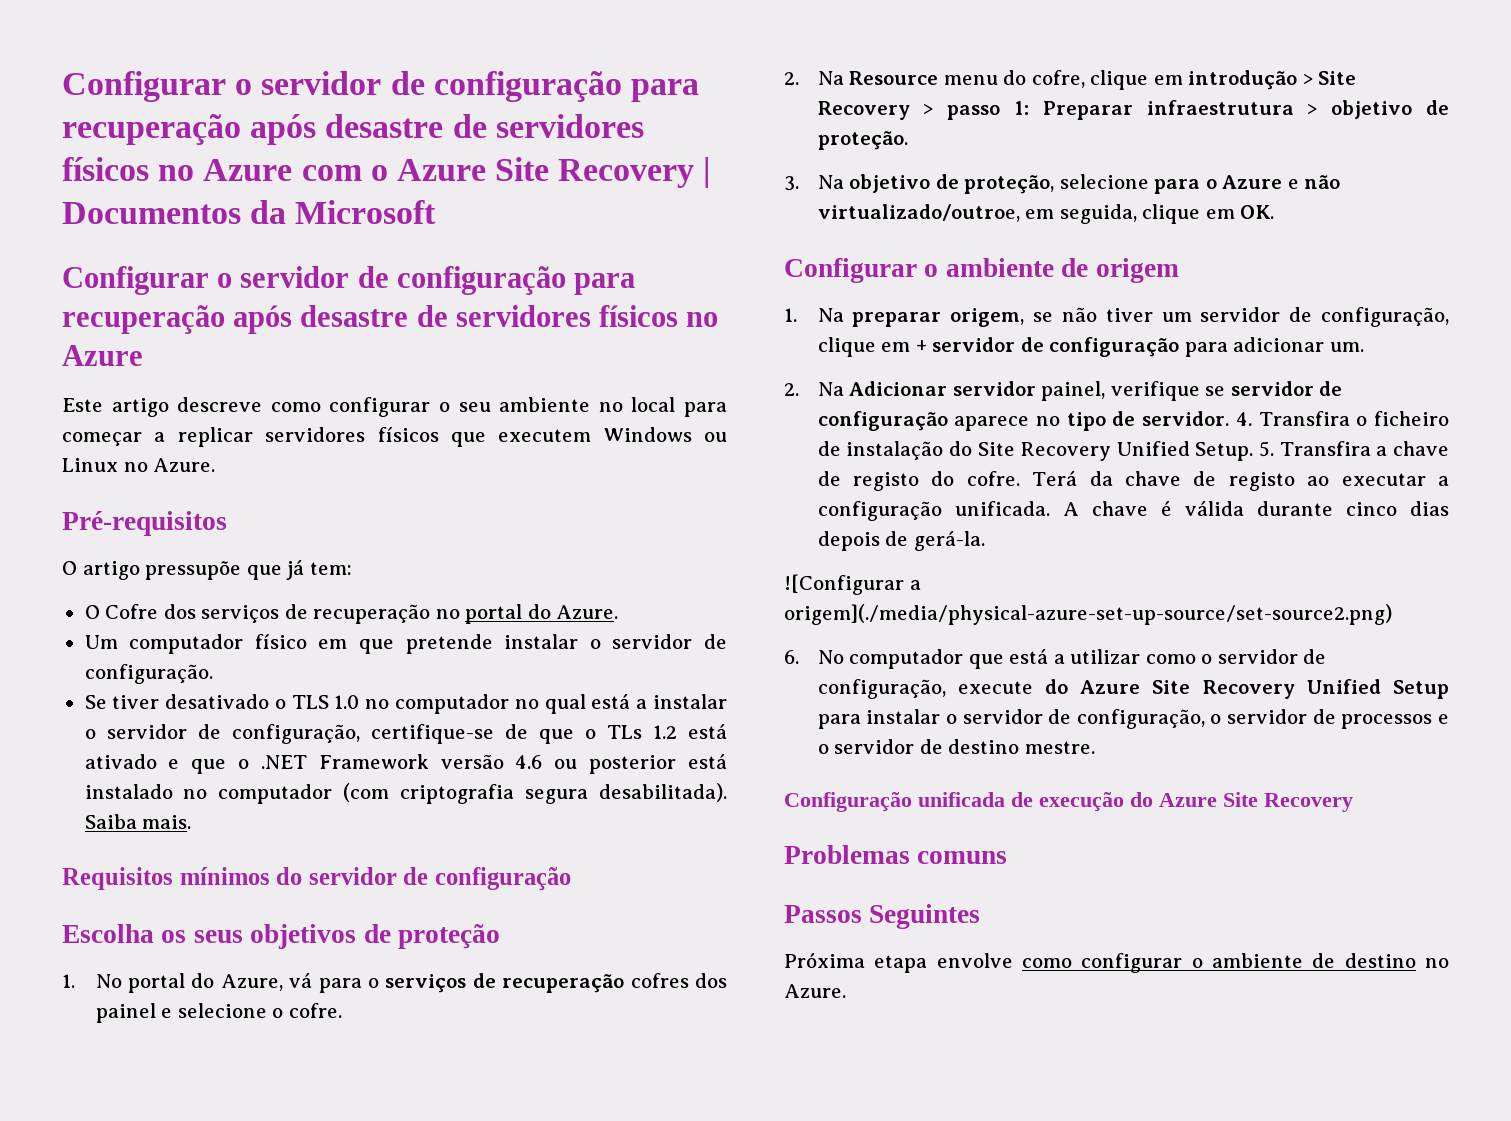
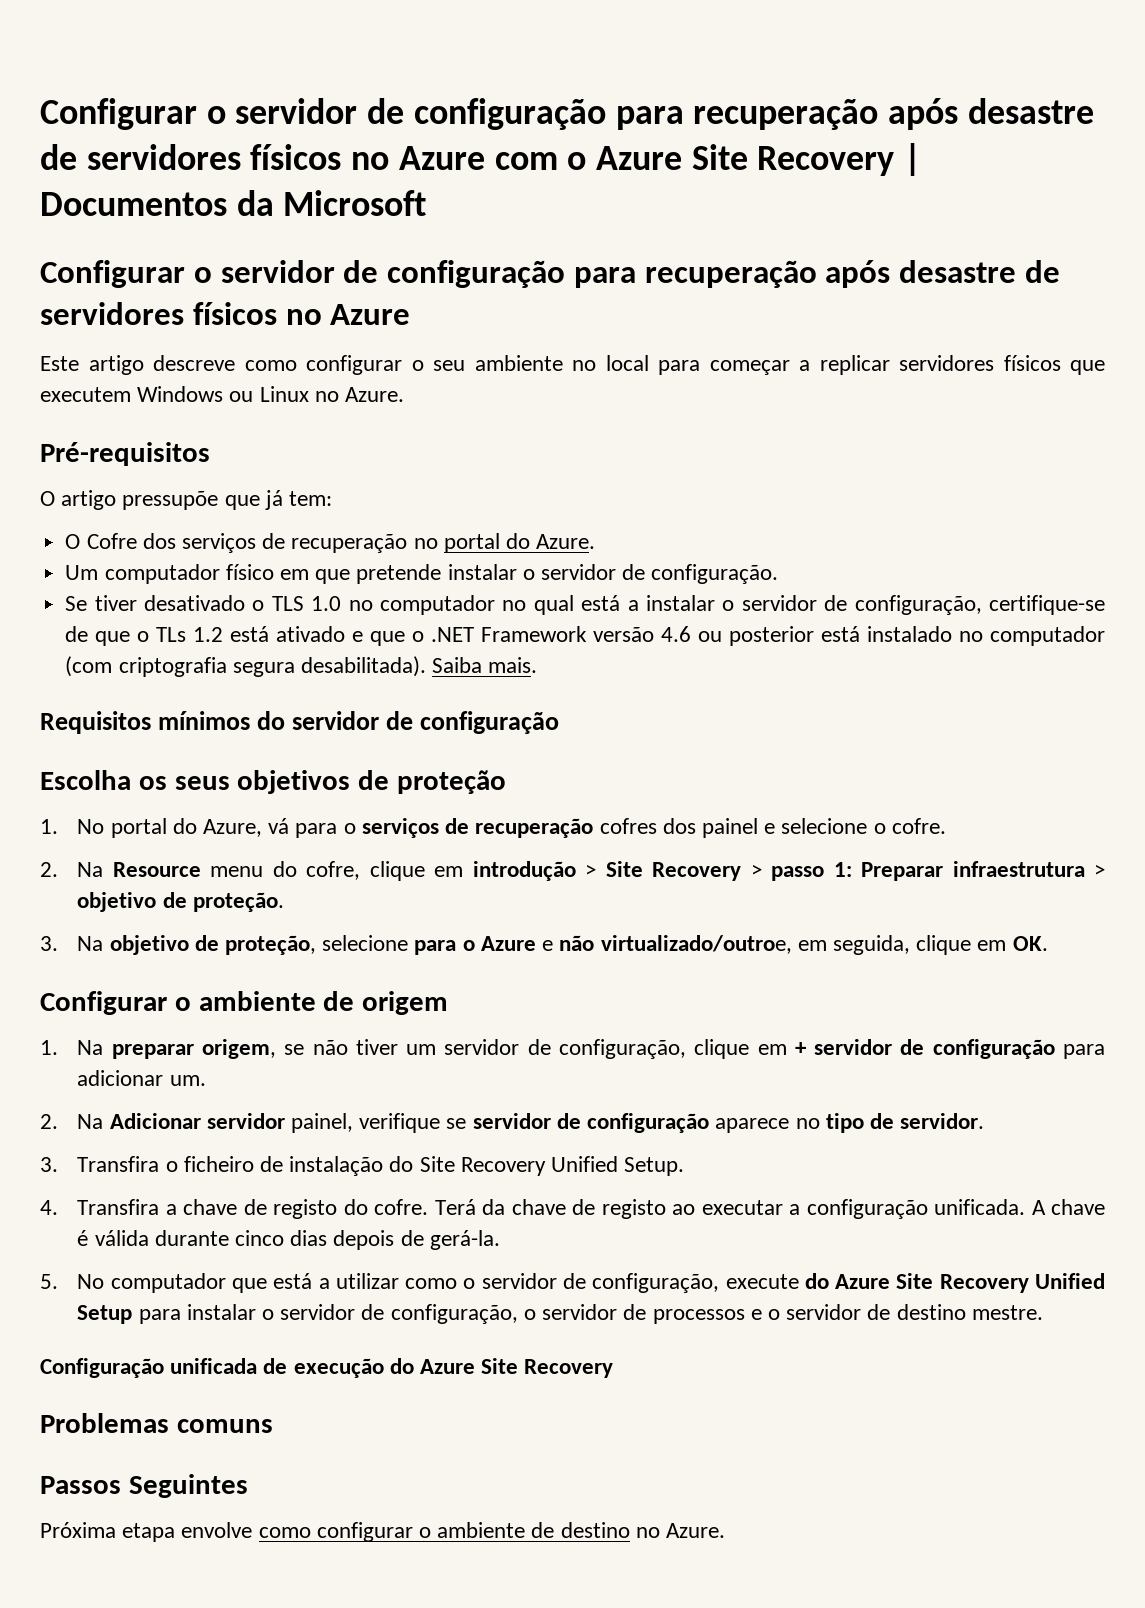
[1235,412,1252,426] 4. -> [40,1157,58,1172] // 3.
[1259,441,1275,457] 5. -> [40,1200,58,1215] // 4.
[784,574,921,595] [784,604,1392,625] [784,650,799,664] ![Configurar a origem](./media/physical-azure-set-up-source/set-source2.png) // 6. -> [40,1274,58,1289] 5.

